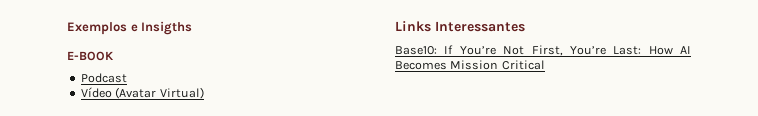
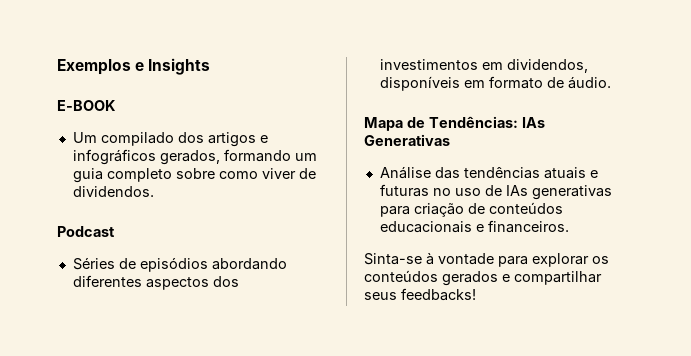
[141,21,193,35] Insigths -> [148,58,211,75] Insights
[80,73,127,83] [80,87,204,99] [395,21,525,32] [395,45,691,56] [395,60,545,70] Podcast // Vídeo (Avatar Virtual) // Links Interessantes // Base10: If You’re Not First, You’re Last: How AI Becomes Mission Critical -> [72,132,268,147] [72,149,317,165] [72,168,316,183] [72,186,154,197] [57,226,115,237] [72,257,287,272] [72,275,239,290] [379,59,588,73] [379,76,611,91] [364,116,545,131] [364,134,450,146] [379,166,598,179] [379,184,612,200] [379,202,563,217] [379,220,569,233] [364,252,609,267] [364,270,602,286] [364,288,476,301] Um compilado dos artigos e infográficos gerados, formando um guia completo sobre como viver de dividendos. // Podcast // Séries de episódios abordando diferentes aspectos dos investimentos em dividendos, disponíveis em formato de áudio. // Mapa de Tendências: IAs Generativas // Análise das tendências atuais e futuras no uso de IAs generativas para criação de conteúdos educacionais e financeiros. // Sinta-se à vontade para explorar os conteúdos gerados e compartilhar seus feedbacks!

